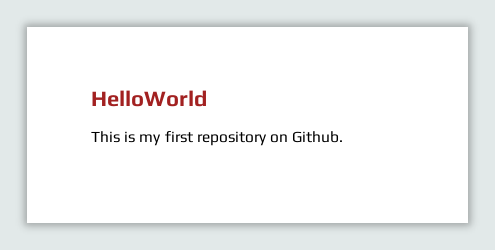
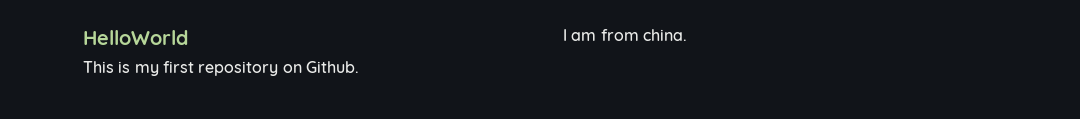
(344, 137) none -> [563,29,687,41] // I am from china.

